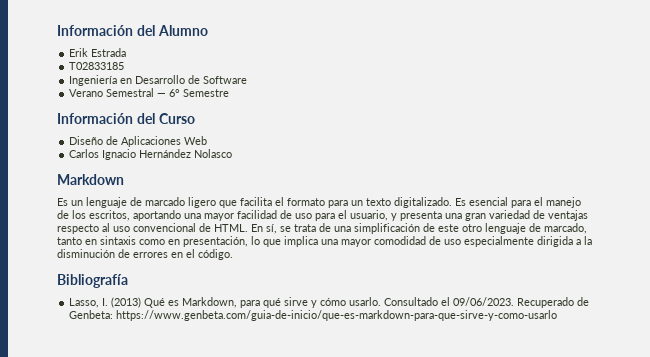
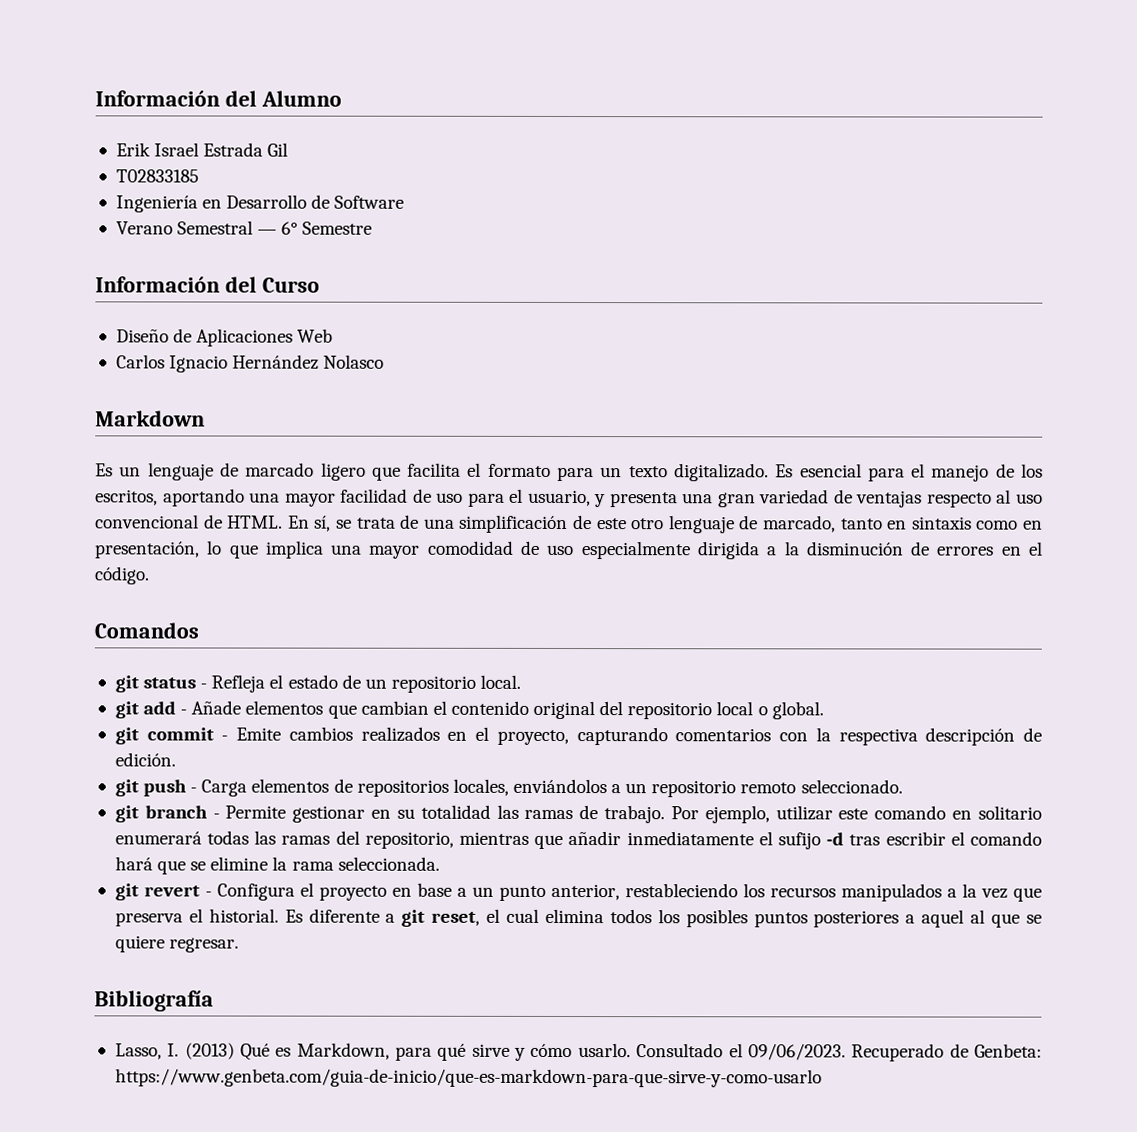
(89, 52) none -> [154,142,200,157] Israel
(127, 52) none -> [267,142,289,157] Gil
(233, 254) none -> [94,622,199,639] [114,674,522,693] [114,700,824,720] [114,726,1042,746] [114,752,176,767] [114,778,903,798] [114,804,1042,824] [114,830,1043,850] [114,856,440,875] [114,882,1043,902] [114,908,1042,928] [114,935,240,953] // Comandos // git status - Refleja el estado de un repositorio local. // git add - Añade elementos que cambian el contenido original del repositorio local o global. // git commit - Emite cambios realizados en el proyecto, capturando comentarios con la respectiva descripción de edición. // git push - Carga elementos de repositorios locales, enviándolos a un repositorio remoto seleccionado. // git branch - Permite gestionar en su totalidad las ramas de trabajo. Por ejemplo, utilizar este comando en solitario enumerará todas las ramas del repositorio, mientras que añadir inmediatamente el sufijo -d tras escribir el comando hará que se elimine la rama seleccionada. // git revert - Configura el proyecto en base a un punto anterior, restableciendo los recursos manipulados a la vez que preserva el historial. Es diferente a git reset, el cual elimina todos los posibles puntos posteriores a aquel al que se quiere regresar.

